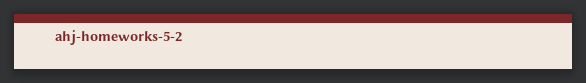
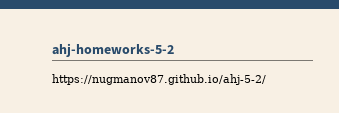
(182, 37) none -> [52,74,266,85] // https://nugmanov87.github.io/ahj-5-2/

